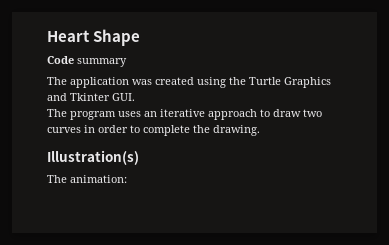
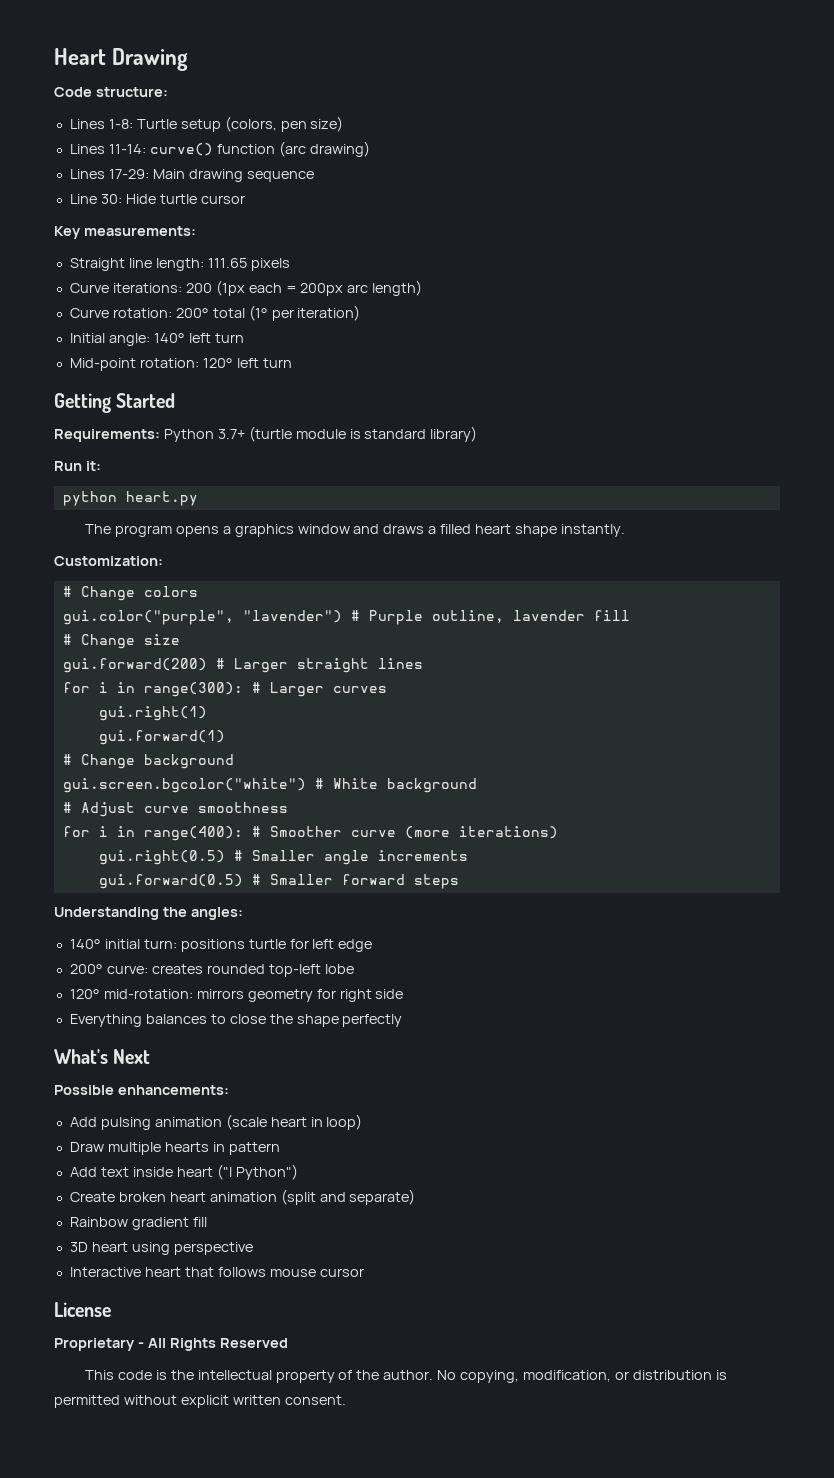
[93,29,141,46] Shape -> [112,48,189,71] Drawing
[77,58,127,67] [47,77,331,88] [47,93,135,101] [47,109,322,120] [47,125,260,136] [47,150,139,165] [47,175,127,183] summary // The application was created using the Turtle Graphics and Tkinter GUI. // The program uses an iterative approach to draw two curves in order to complete the drawing. // Illustration(s) // The animation: -> [95,87,168,97] [69,116,344,132] [69,141,370,157] [69,169,314,182] [69,194,245,204] [54,226,196,239] [69,258,290,271] [69,280,423,296] [69,305,361,321] [69,333,244,346] [69,358,292,371] [54,393,176,413] [54,426,478,442] [54,461,101,471] [62,491,198,506] [84,524,625,537] [54,556,163,566] [62,586,198,601] [62,610,630,625] [62,634,180,649] [62,658,423,673] [62,682,387,697] [98,706,207,721] [98,730,225,745] [62,754,234,769] [62,778,477,793] [62,802,288,817] [62,826,558,841] [98,850,468,865] [98,874,459,889] [54,907,243,920] [69,939,373,952] [69,964,354,977] [69,989,404,1002] [69,1014,403,1027] [54,1049,151,1064] [54,1085,229,1095] [69,1114,363,1130] [69,1142,280,1155] [69,1164,298,1180] [69,1189,416,1205] [69,1217,207,1230] [69,1242,253,1255] [69,1267,364,1277] [54,1302,111,1317] [54,1338,288,1351] [84,1370,727,1383] [54,1395,346,1408] structure: // Lines 1-8: Turtle setup (colors, pen size) // Lines 11-14: curve() function (arc drawing) // Lines 17-29: Main drawing sequence // Line 30: Hide turtle cursor // Key measurements: // Straight line length: 111.65 pixels // Curve iterations: 200 (1px each = 200px arc length) // Curve rotation: 200° total (1° per iteration) // Initial angle: 140° left turn // Mid-point rotation: 120° left turn // Getting Started // Requirements: Python 3.7+ (turtle module is standard library) // Run it: // python heart.py // The program opens a graphics window and draws a filled heart shape instantly. // Customization: // # Change colors // gui.color("purple", "lavender") # Purple outline, lavender fill // # Change size // gui.forward(200) # Larger straight lines // for i in range(300): # Larger curves // gui.right(1) // gui.forward(1) // # Change background // gui.screen.bgcolor("white") # White background // # Adjust curve smoothness // for i in range(400): # Smoother curve (more iterations) // gui.right(0.5) # Smaller angle increments // gui.forward(0.5) # Smaller forward steps // Understanding the angles: // 140° initial turn: positions turtle for left edge // 200° curve: creates rounded top-left lobe // 120° mid-rotation: mirrors geometry for right side // Everything balances to close the shape perfectly // What's Next // Possible enhancements: // Add pulsing animation (scale heart in loop) // Draw multiple hearts in pattern // Add text inside heart ("I Python") // Create broken heart animation (split and separate) // Rainbow gradient fill // 3D heart using perspective // Interactive heart that follows mouse cursor // License // Proprietary - All Rights Reserved // This code is the intellectual property of the author. No copying, modification, or distribution is permitted without explicit written consent.

